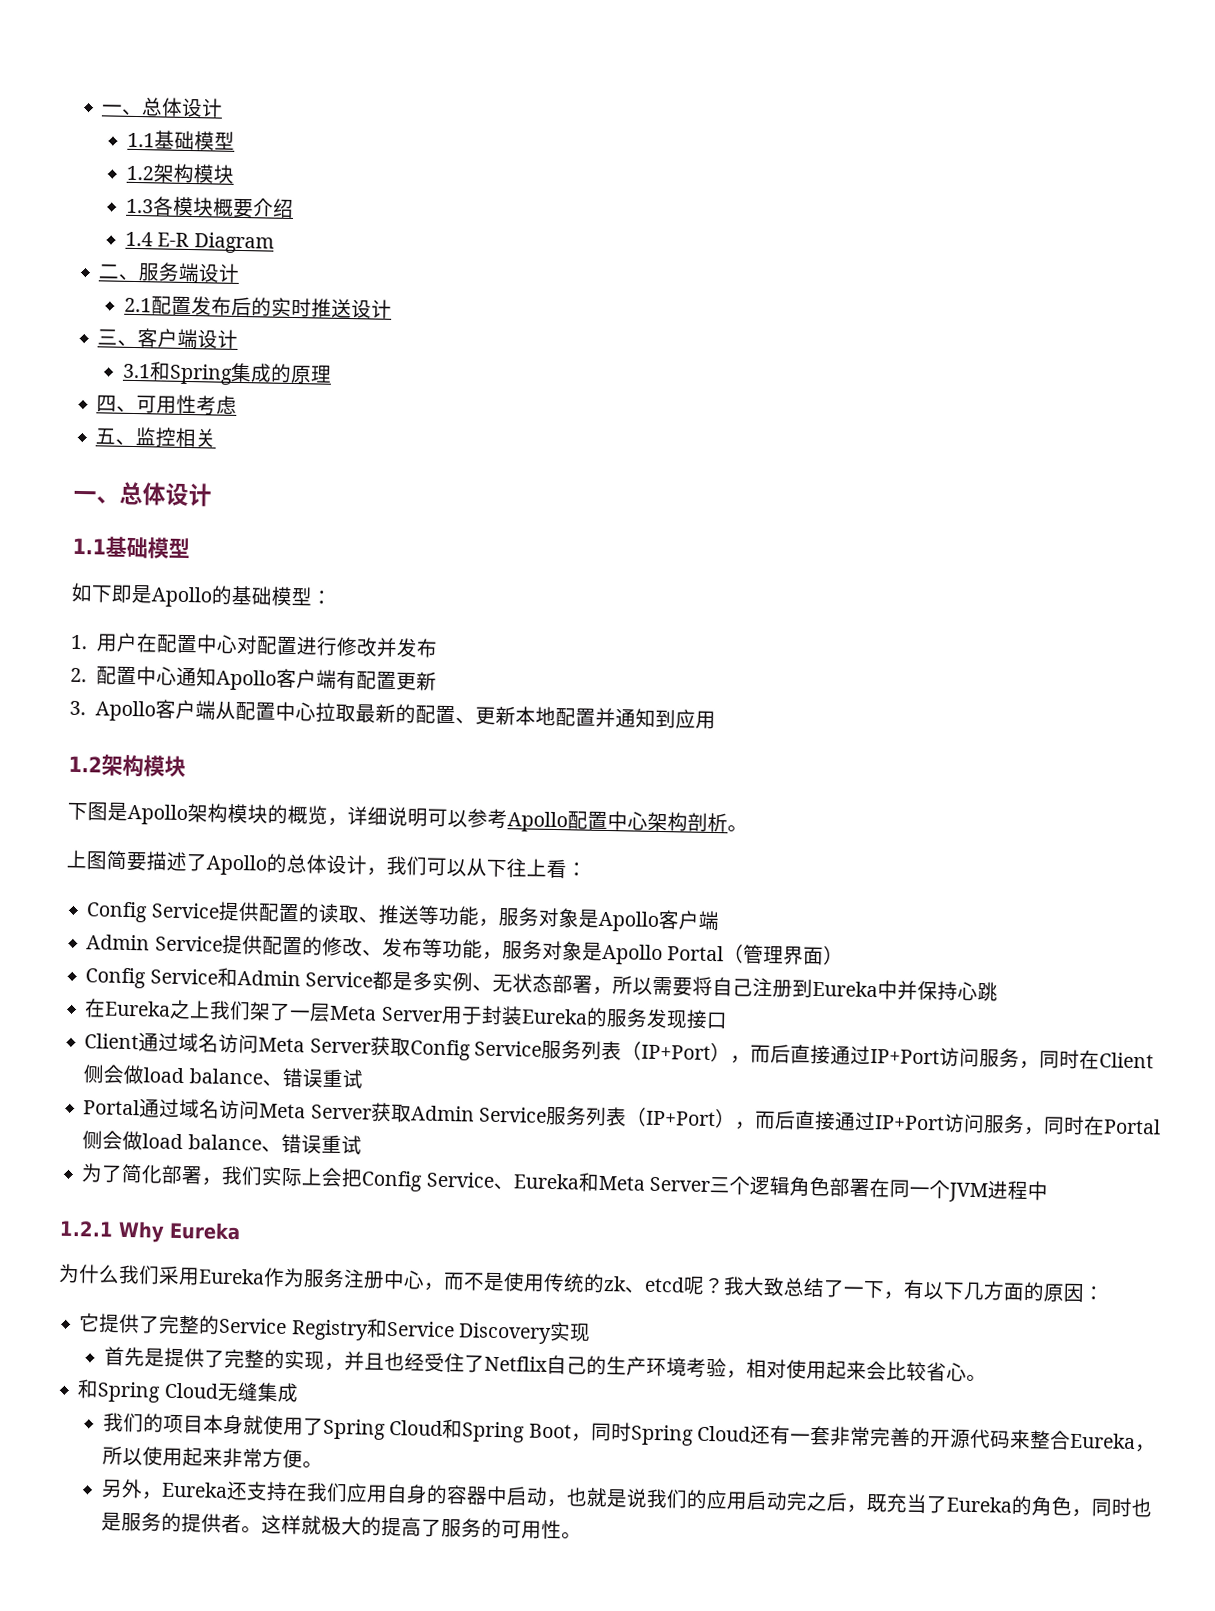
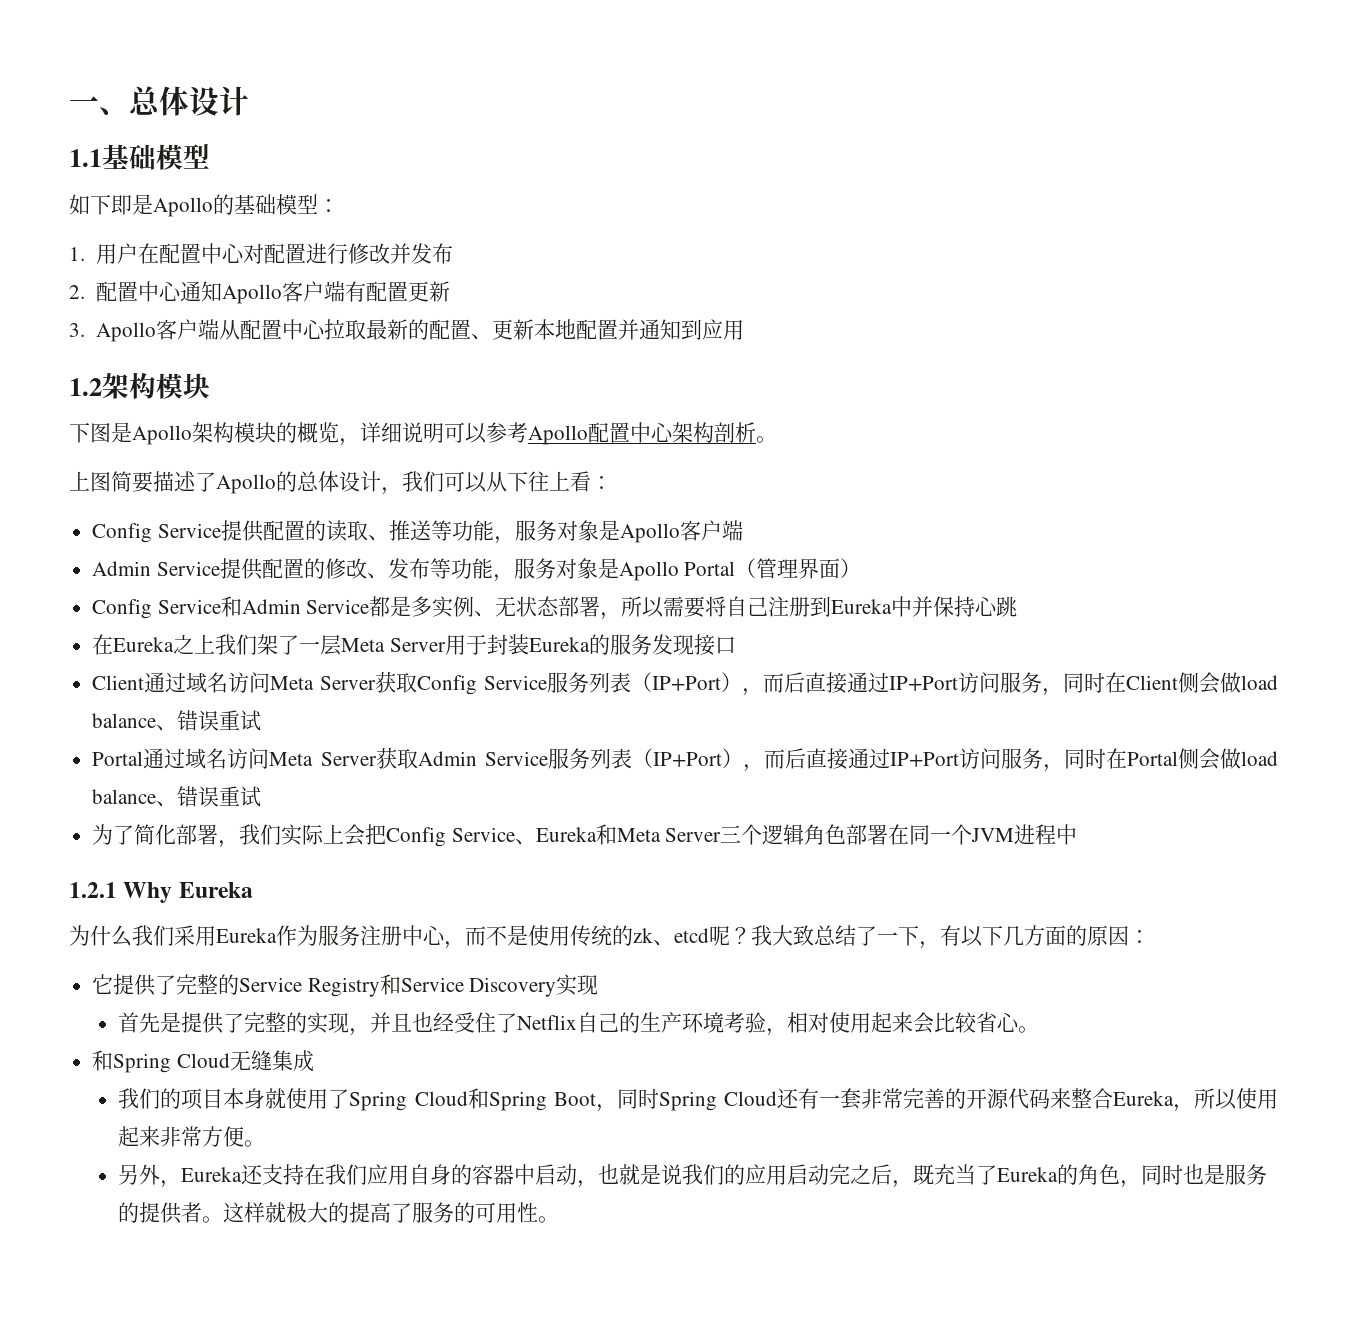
[101,97,224,118] [127,130,236,151] [126,163,236,184] [126,196,295,219] [125,231,274,254] [98,262,241,283] [124,296,393,319] [97,328,239,349] [122,361,333,385] [96,394,238,416] [95,427,218,448] [73,481,212,507] [72,536,190,559] 一、总体设计 // 1.1基础模型 // 1.2架构模块 // 1.3各模块概要介绍 // 1.4 E-R Diagram // 二、服务端设计 // 2.1配置发布后的实时推送设计 // 三、客户端设计 // 3.1和Spring集成的原理 // 四、可用性考虑 // 五、监控相关 // 一、总体设计 // 1.1基础模型 -> [69,86,249,116] [69,144,210,170] 一、总体设计 // 1.1基础模型

